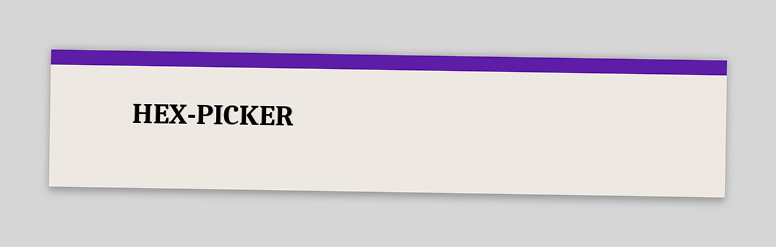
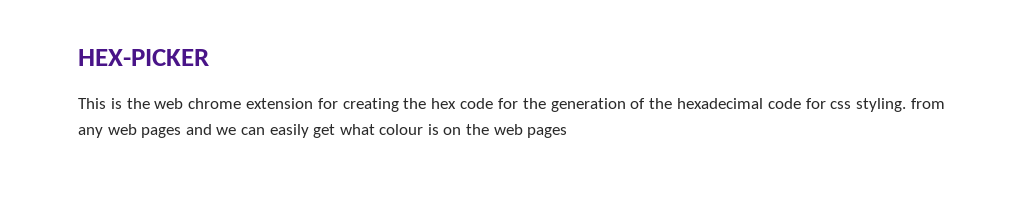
(295, 114) none -> [78,98,946,112] [78,124,568,138] // This is the web chrome extension for creating the hex code for the generation of the hexadecimal code for css styling. from any web pages and we can easily get what colour is on the web pages

